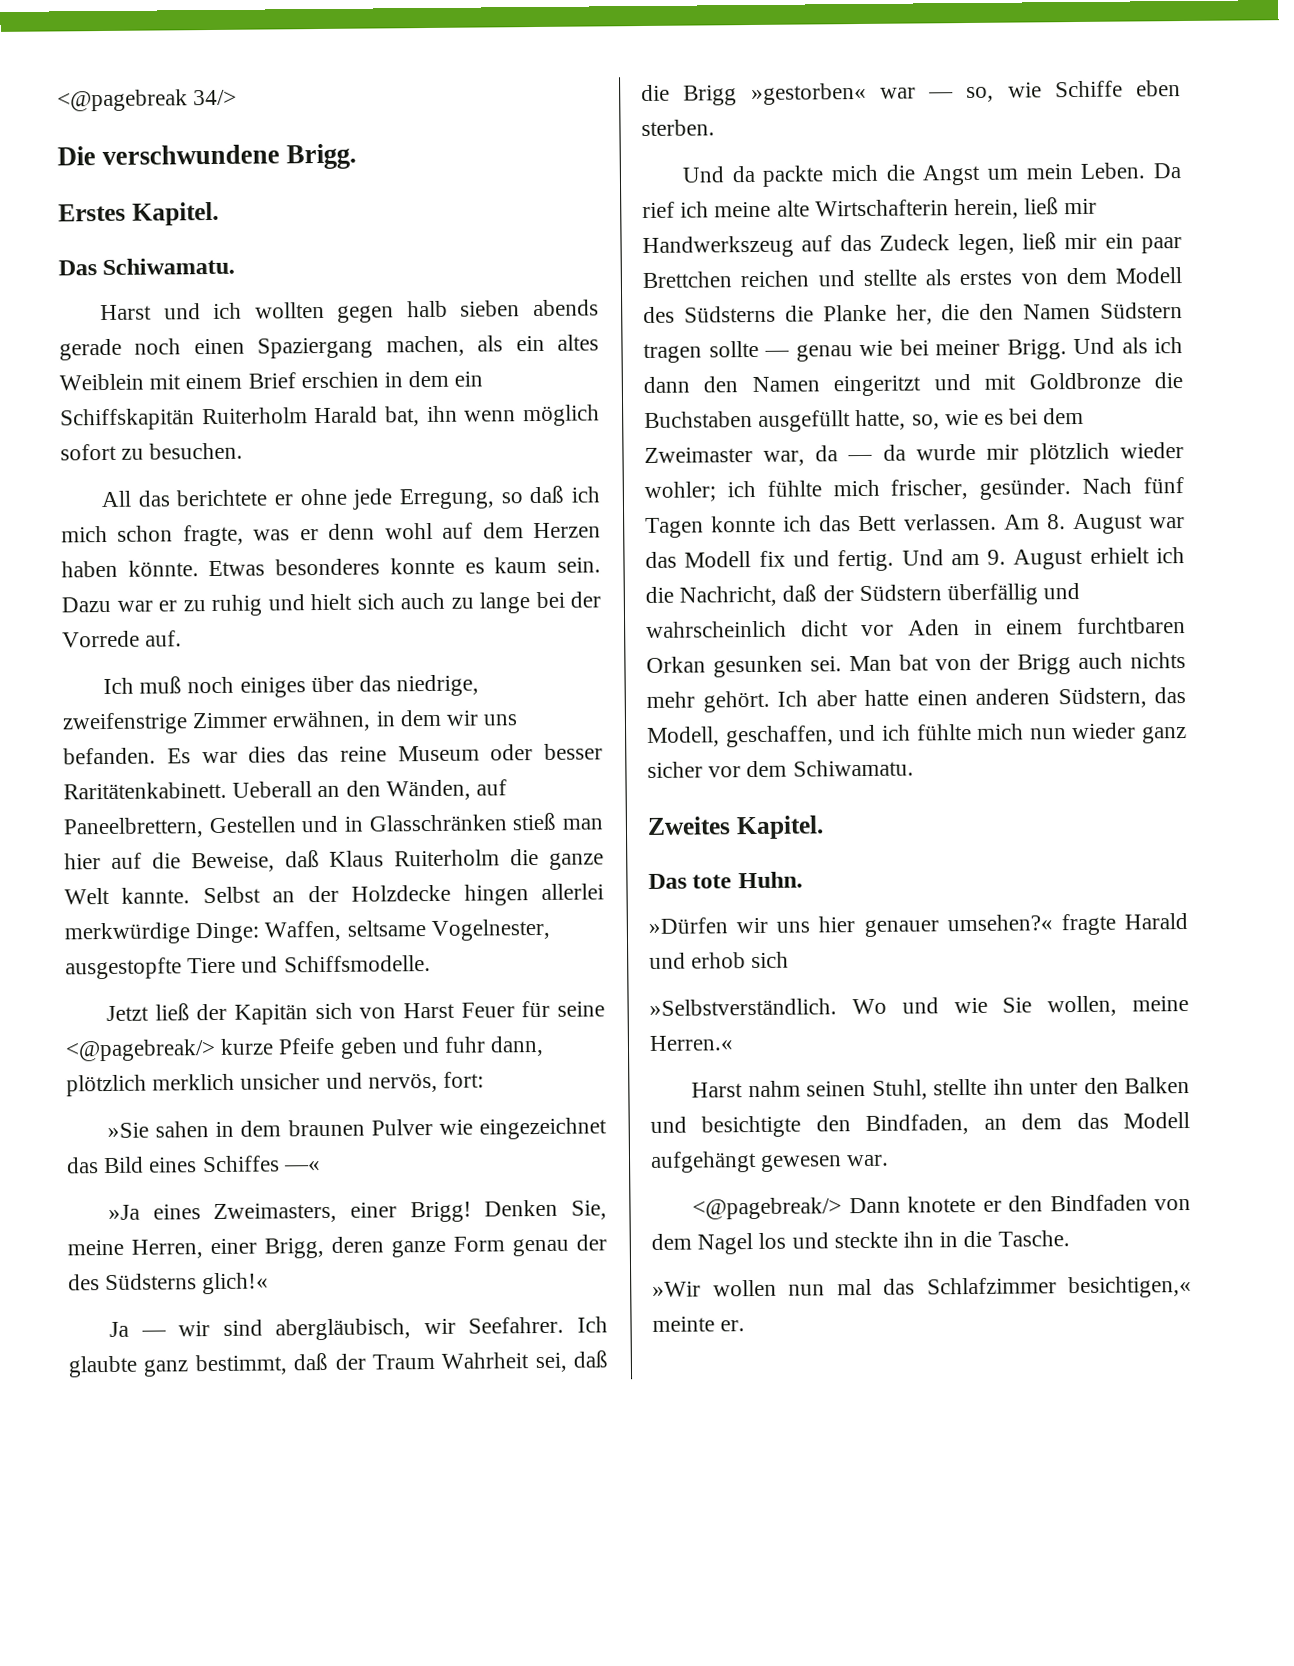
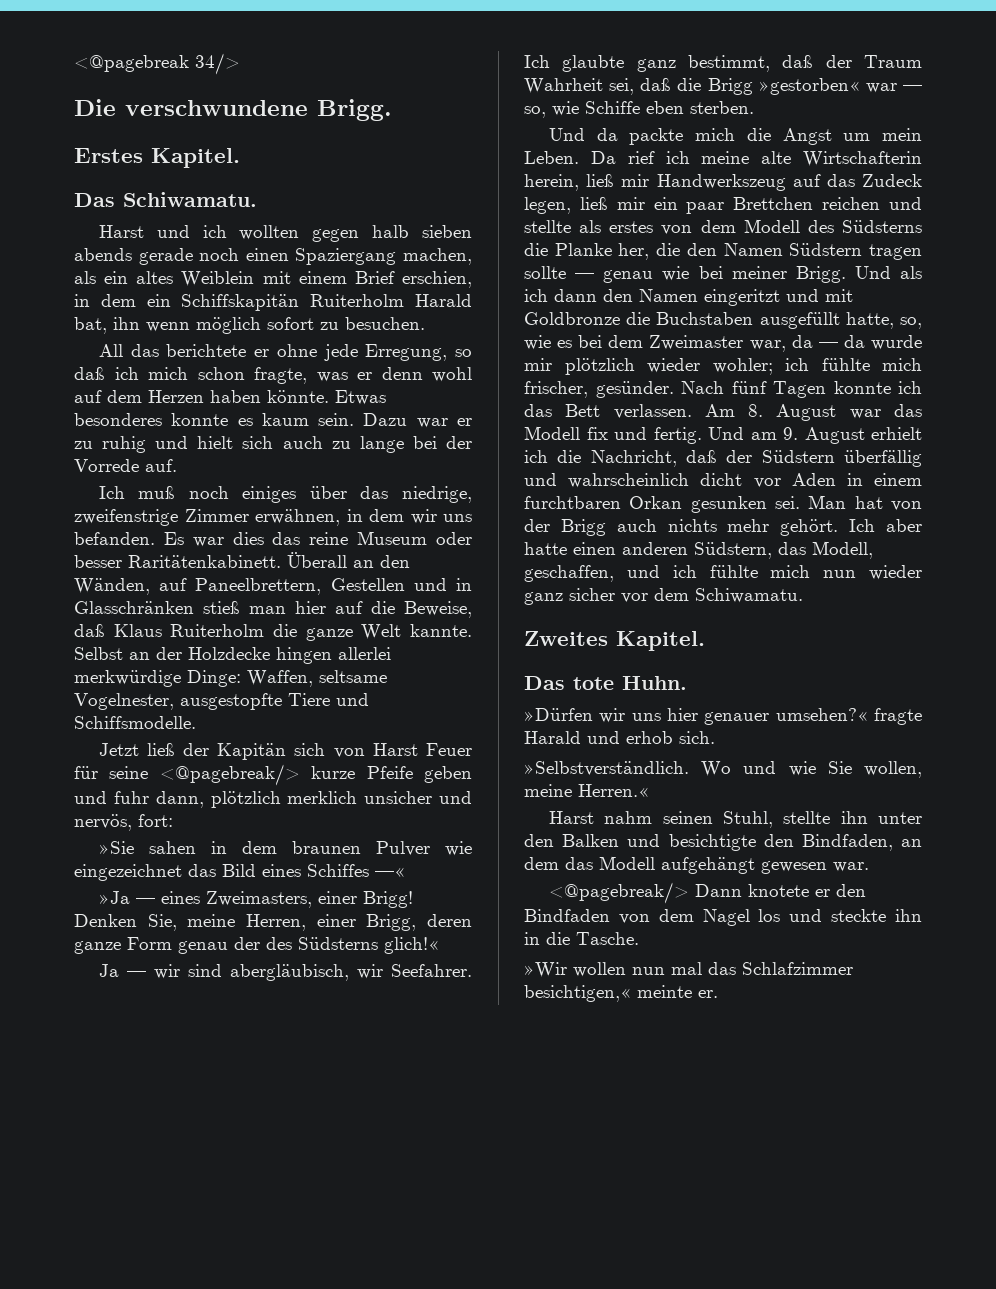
[300,371,379,389] erschien -> [402,271,472,288] erschien,
[232,781,313,798] Ueberall -> [287,552,347,568] Überall
(141, 1212) none -> [135,898,155,904] —
[899,654,929,671] bat -> [854,496,883,509] hat
[751,951,790,969] sich -> [679,731,715,744] sich.

